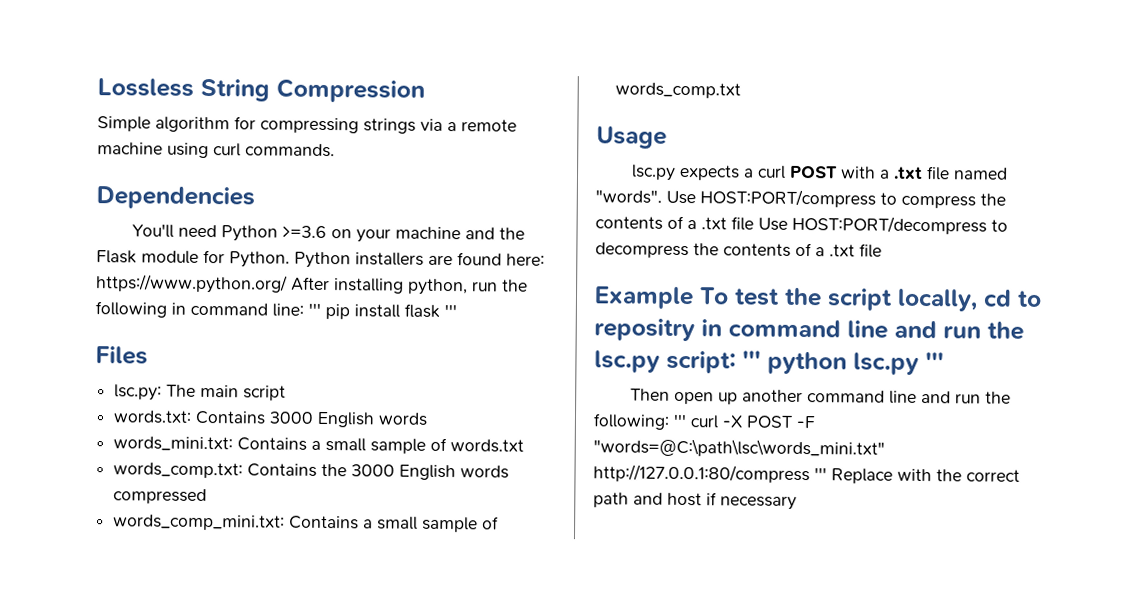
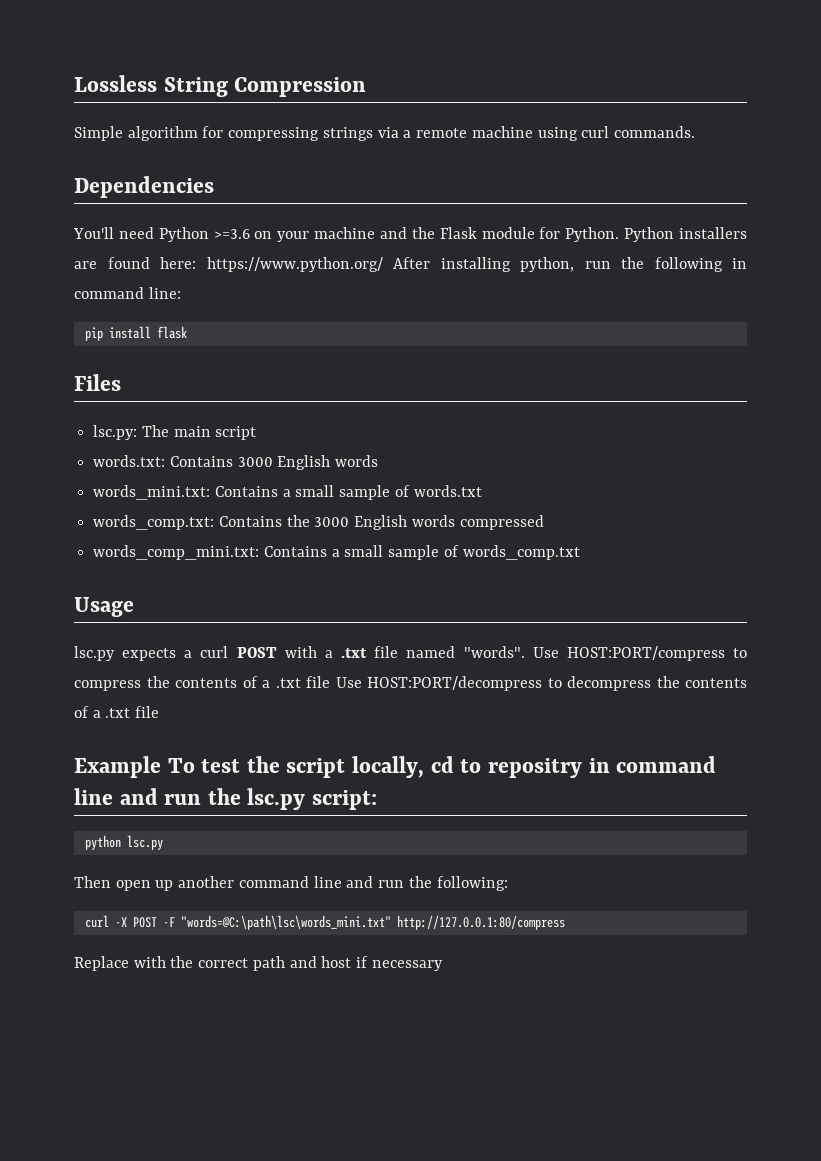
[308,302,321,316] ''' -> (181, 293) //
[444,304,457,318] ''' -> (187, 332) none
[742,350,761,369] ''' -> (378, 800) //
[925,352,944,371] ''' -> (163, 842) none
[673,413,687,428] ''' -> (508, 883) //
[814,467,827,481] ''' -> (565, 922) //

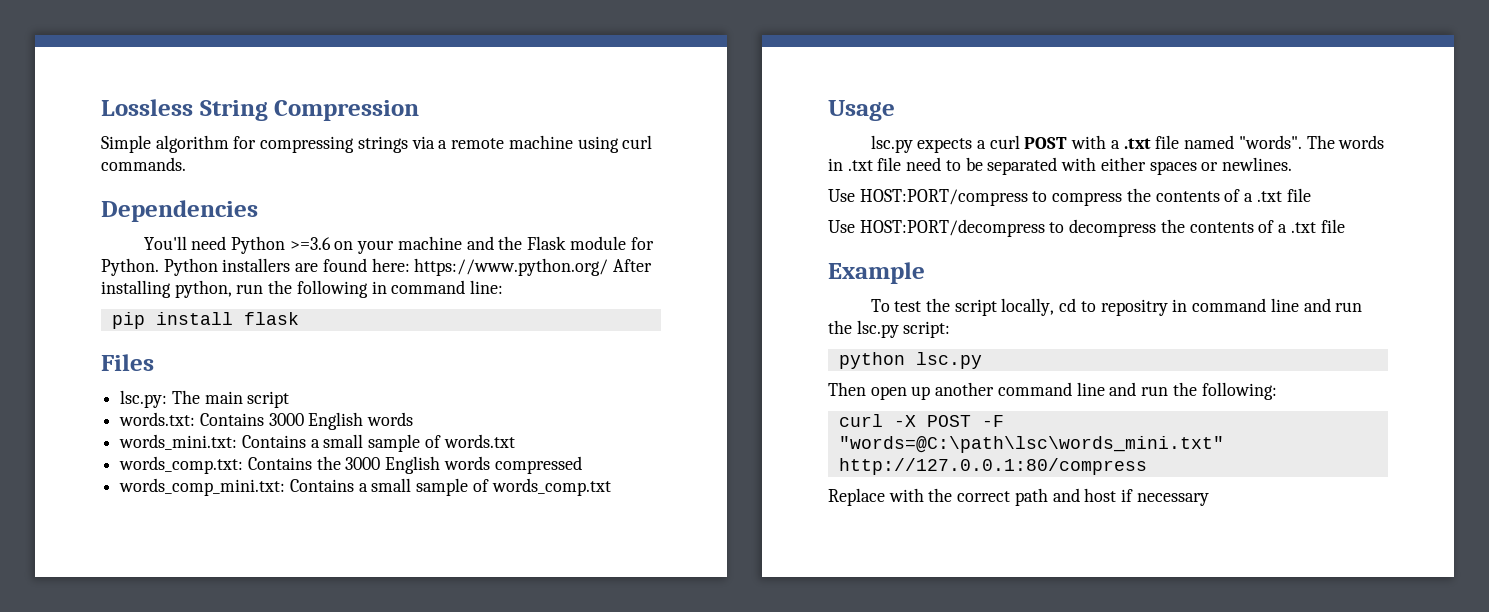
(525, 652) none -> [1306,135,1385,149] [828,157,1292,175] The words in .txt file need to be separated with either spaces or newlines. //
(330, 682) none -> (1311, 195) //
(161, 767) none -> (925, 273) //

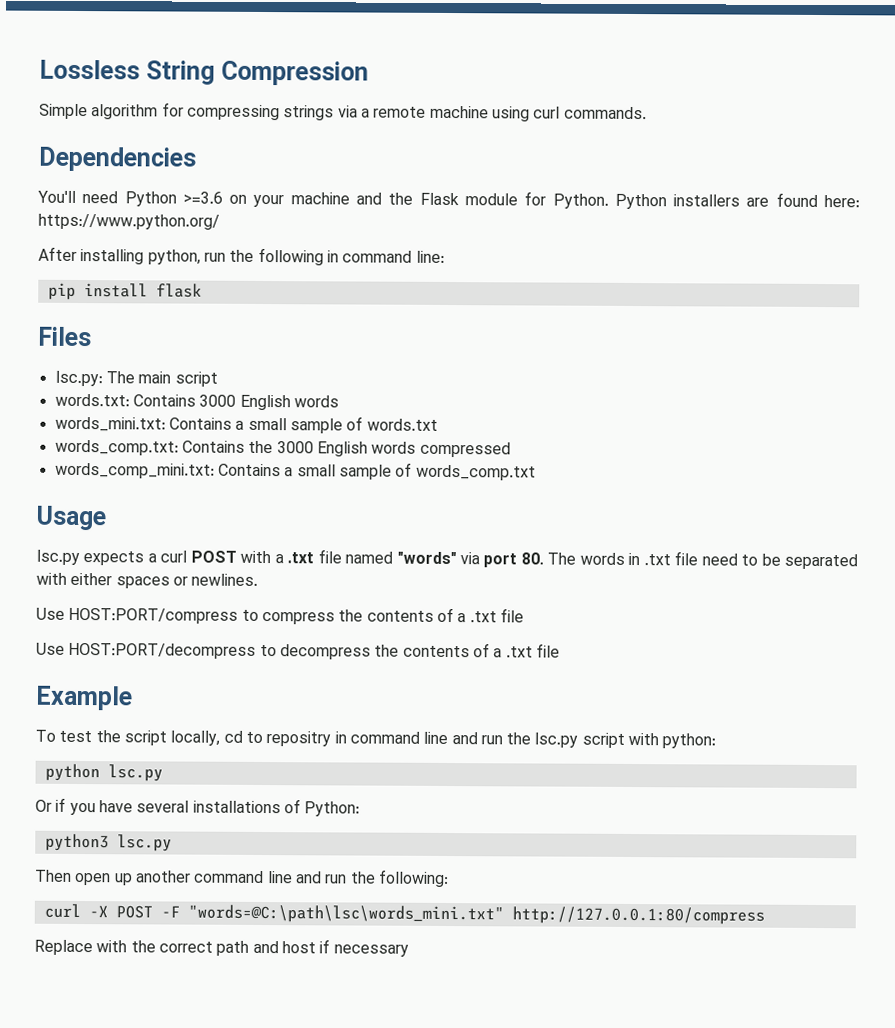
(609, 267) none -> (220, 221) //
[1238,135,1302,149] "words". -> [396,551,544,568] "words" via port 80.
[903,321,951,338] script: -> [581,732,717,749] script with python:
(982, 360) none -> [35,797,361,817] [44,833,172,852] // Or if you have several installations of Python: // python3 lsc.py

